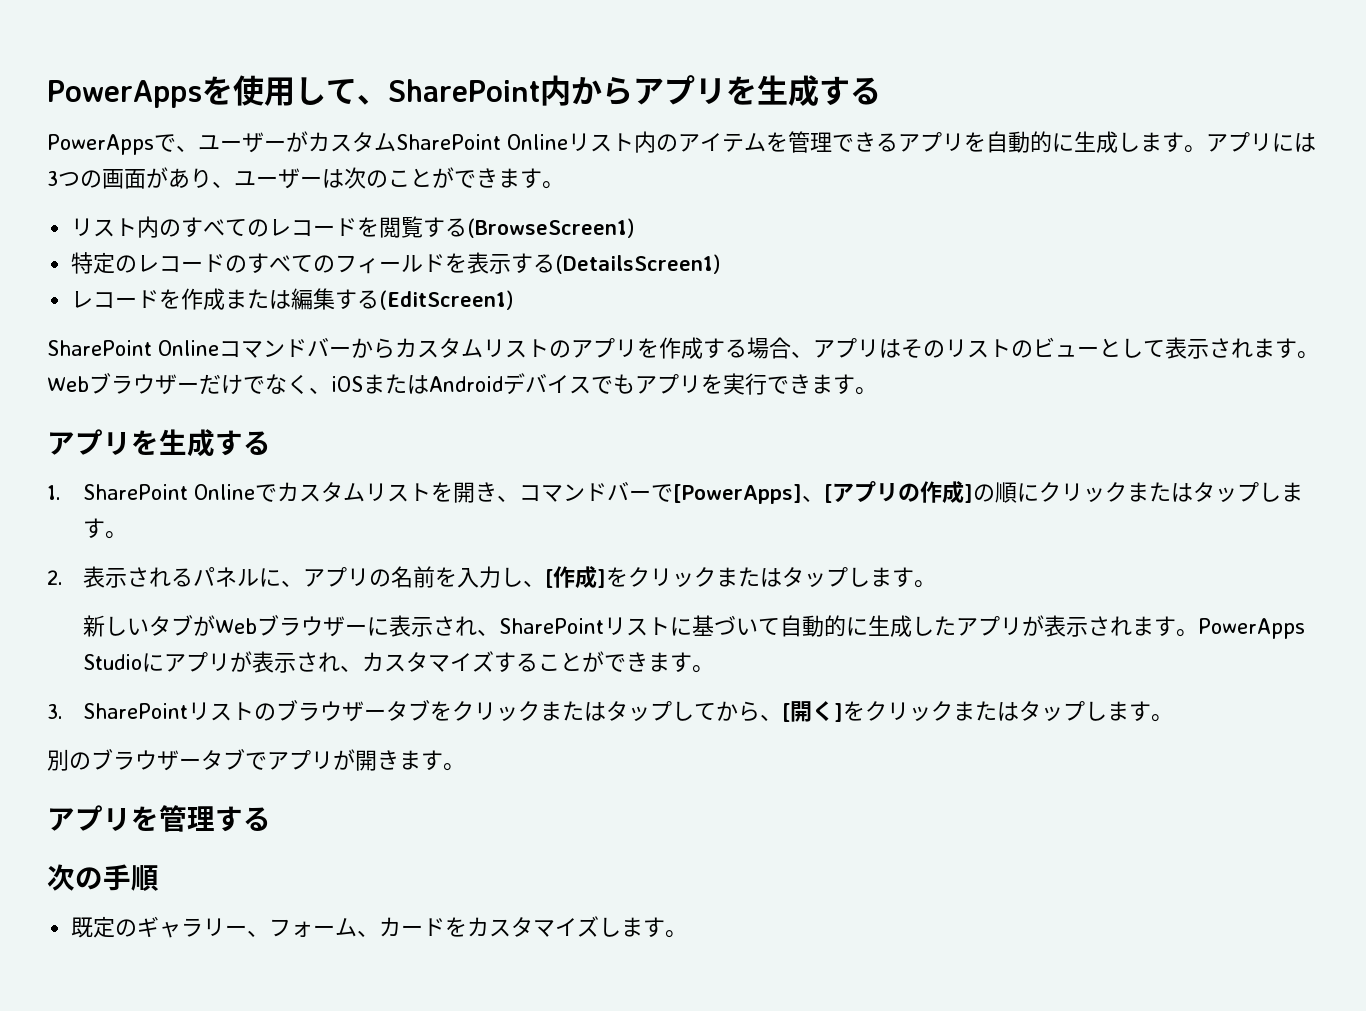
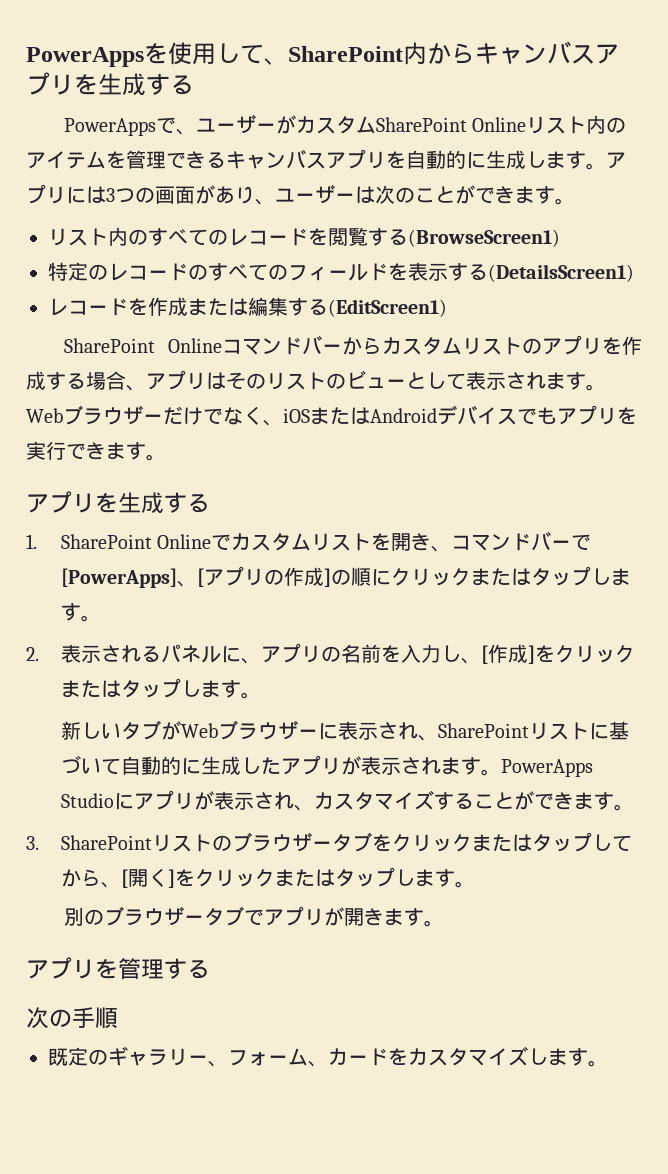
(633, 91) none -> [475,41,595,64] キャンバス
(898, 142) none -> [226,149,326,169] キャンバス

